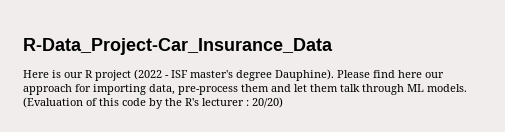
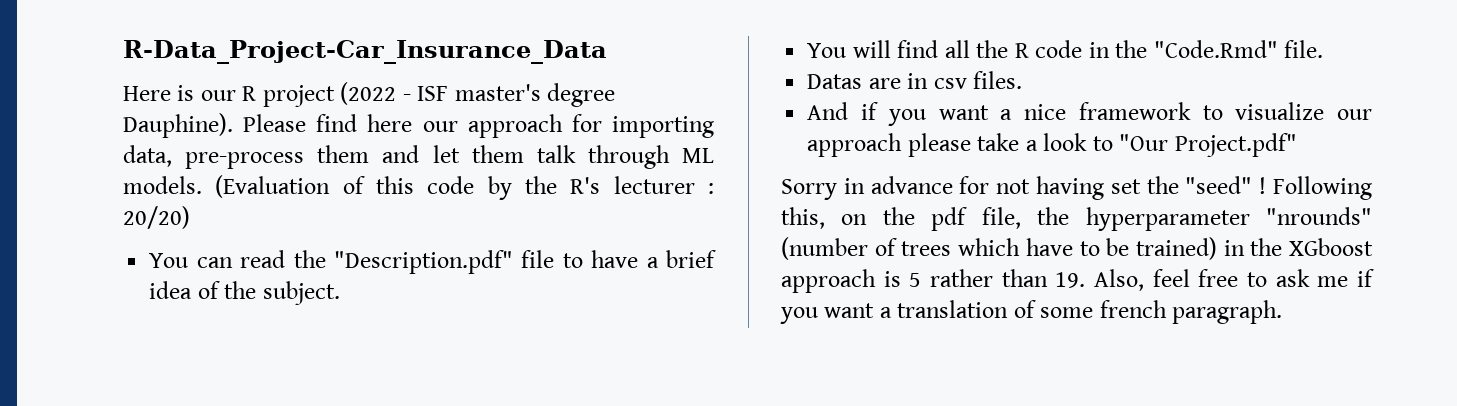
(283, 102) none -> [149,250,716,274] [149,281,340,305] [807,40,1324,58] [807,71,1023,89] [807,102,1372,126] [807,133,1297,157] [781,176,1372,200] [781,207,1372,231] [781,237,1373,260] [781,269,1374,293] [780,300,1283,324] // You can read the "Description.pdf" file to have a brief idea of the subject. // You will find all the R code in the "Code.Rmd" file. // Datas are in csv files. // And if you want a nice framework to visualize our approach please take a look to "Our Project.pdf" // Sorry in advance for not having set the "seed" ! Following this, on the pdf file, the hyperparameter "nrounds" (number of trees which have to be trained) in the XGboost approach is 5 rather than 19. Also, feel free to ask me if you want a translation of some french paragraph.

